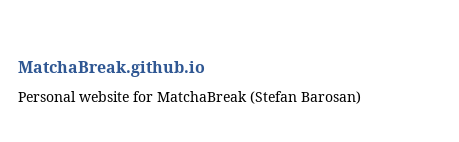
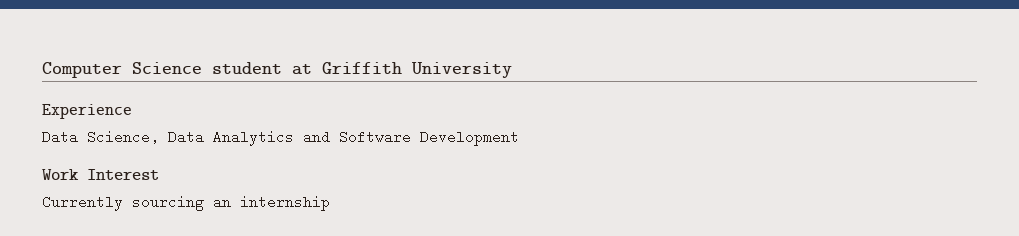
[18,61,205,77] [18,91,361,104] MatchaBreak.github.io // Personal website for MatchaBreak (Stefan Barosan) -> [42,62,512,78] [42,104,132,119] [42,130,519,146] [42,169,159,180] [42,195,330,211] Computer Science student at Griffith University // Experience // Data Science, Data Analytics and Software Development // Work Interest // Currently sourcing an internship

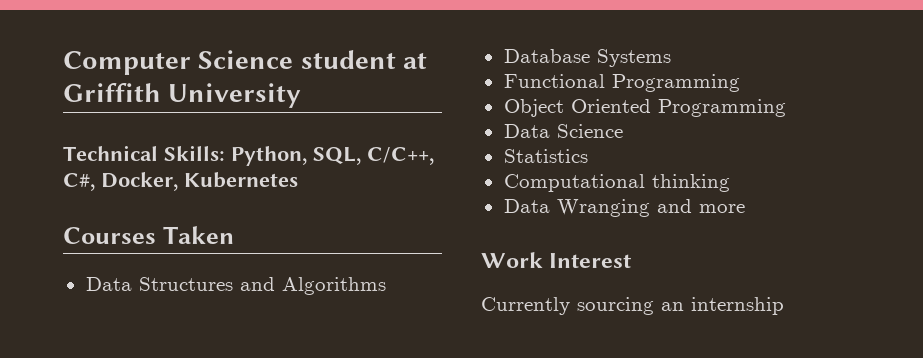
[42,104,132,119] [42,130,519,146] Experience // Data Science, Data Analytics and Software Development -> [63,145,434,166] [63,172,298,191] [63,226,234,244] [85,277,386,295] [503,49,671,67] [503,74,740,92] [503,99,786,117] [503,124,623,138] [503,149,588,163] [503,174,730,192] [503,199,745,217] Technical Skills: Python, SQL, C/C++, C#, Docker, Kubernetes // Courses Taken // Data Structures and Algorithms // Database Systems // Functional Programming // Object Oriented Programming // Data Science // Statistics // Computational thinking // Data Wranging and more

